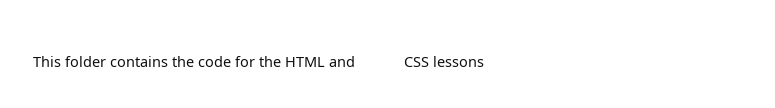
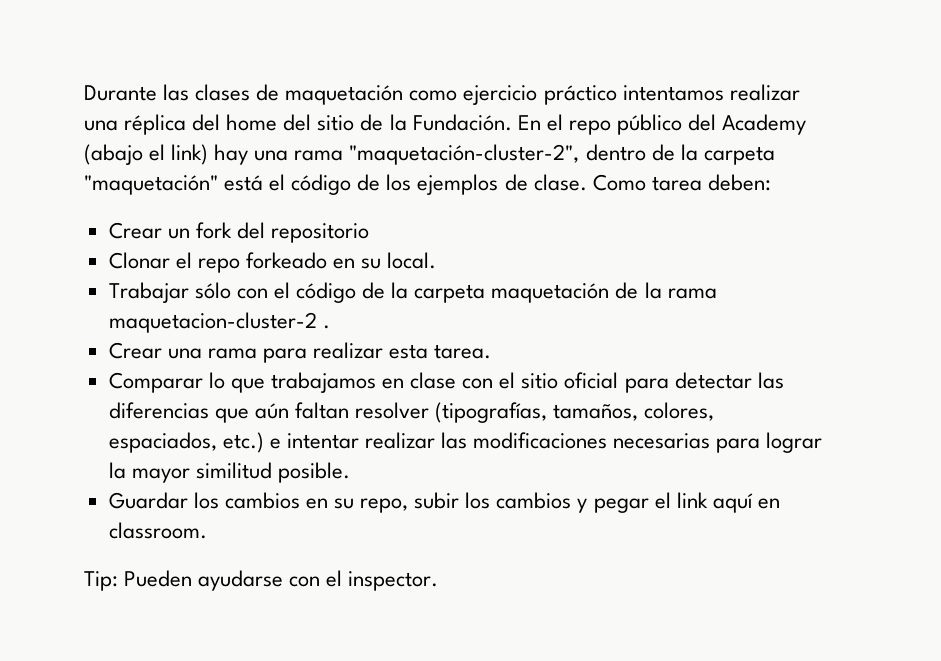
[33,56,484,67] This folder contains the code for the HTML and CSS lessons -> [84,84,800,105] [84,114,807,135] [84,144,775,165] [84,174,771,195] [108,222,370,243] [108,252,437,273] [108,282,717,303] [108,312,330,333] [108,342,492,363] [108,372,784,393] [108,402,715,423] [108,432,823,453] [108,462,350,483] [108,492,780,513] [108,522,207,539] [84,570,439,591] Durante las clases de maquetación como ejercicio práctico intentamos realizar una réplica del home del sitio de la Fundación. En el repo público del Academy (abajo el link) hay una rama "maquetación-cluster-2", dentro de la carpeta "maquetación" está el código de los ejemplos de clase. Como tarea deben: // Crear un fork del repositorio // Clonar el repo forkeado en su local. // Trabajar sólo con el código de la carpeta maquetación de la rama maquetacion-cluster-2 . // Crear una rama para realizar esta tarea. // Comparar lo que trabajamos en clase con el sitio oficial para detectar las diferencias que aún faltan resolver (tipografías, tamaños, colores, espaciados, etc.) e intentar realizar las modificaciones necesarias para lograr la mayor similitud posible. // Guardar los cambios en su repo, subir los cambios y pegar el link aquí en classroom. // Tip: Pueden ayudarse con el inspector.

